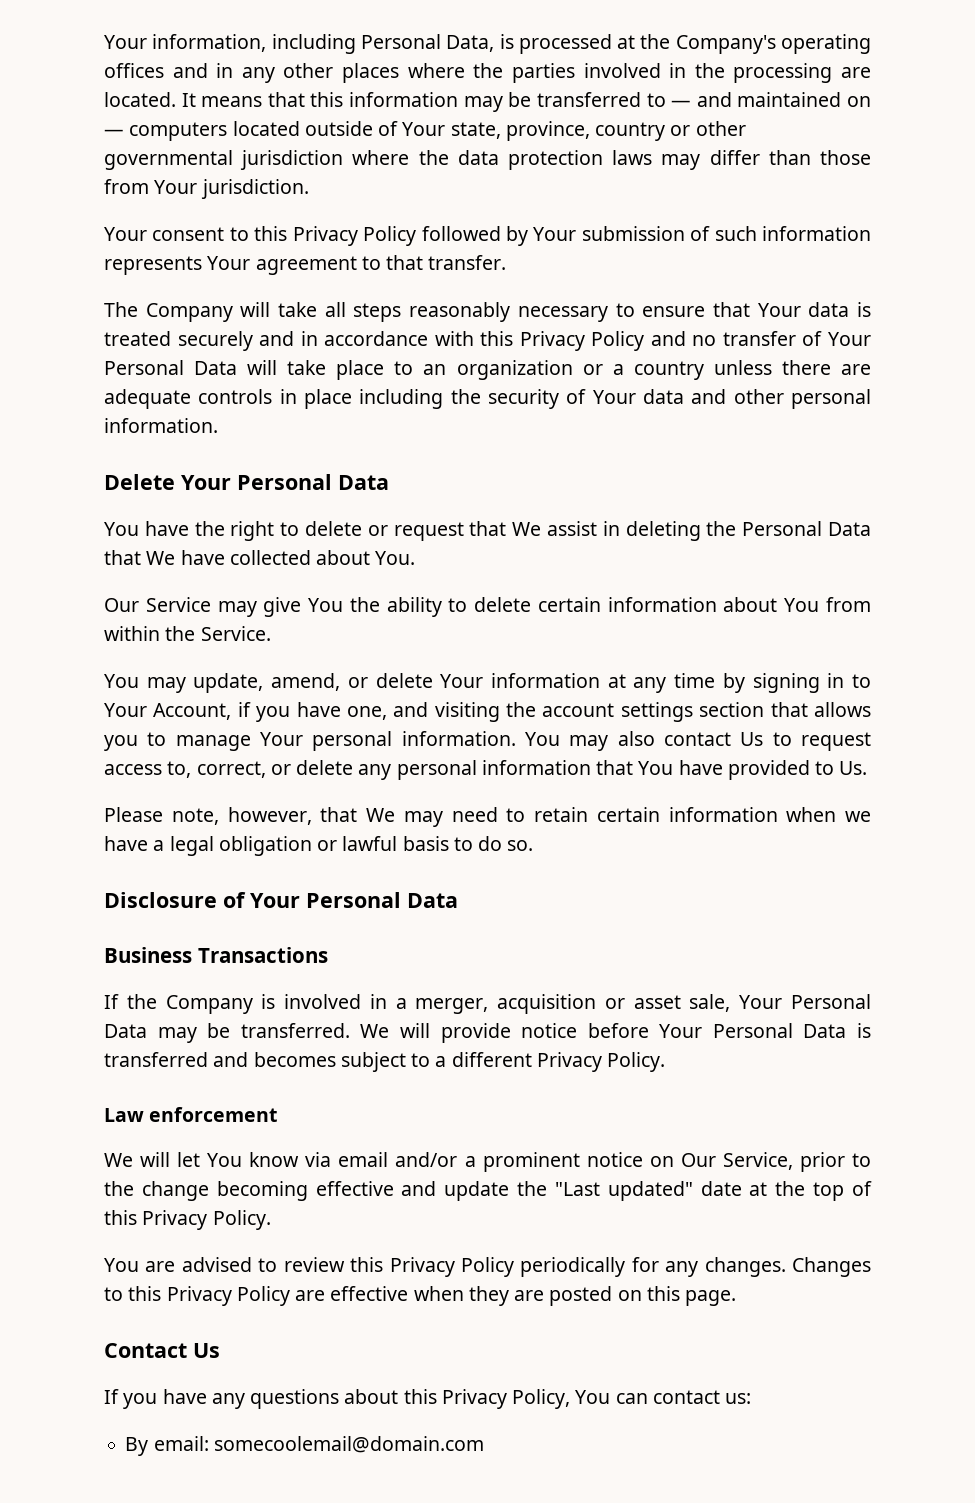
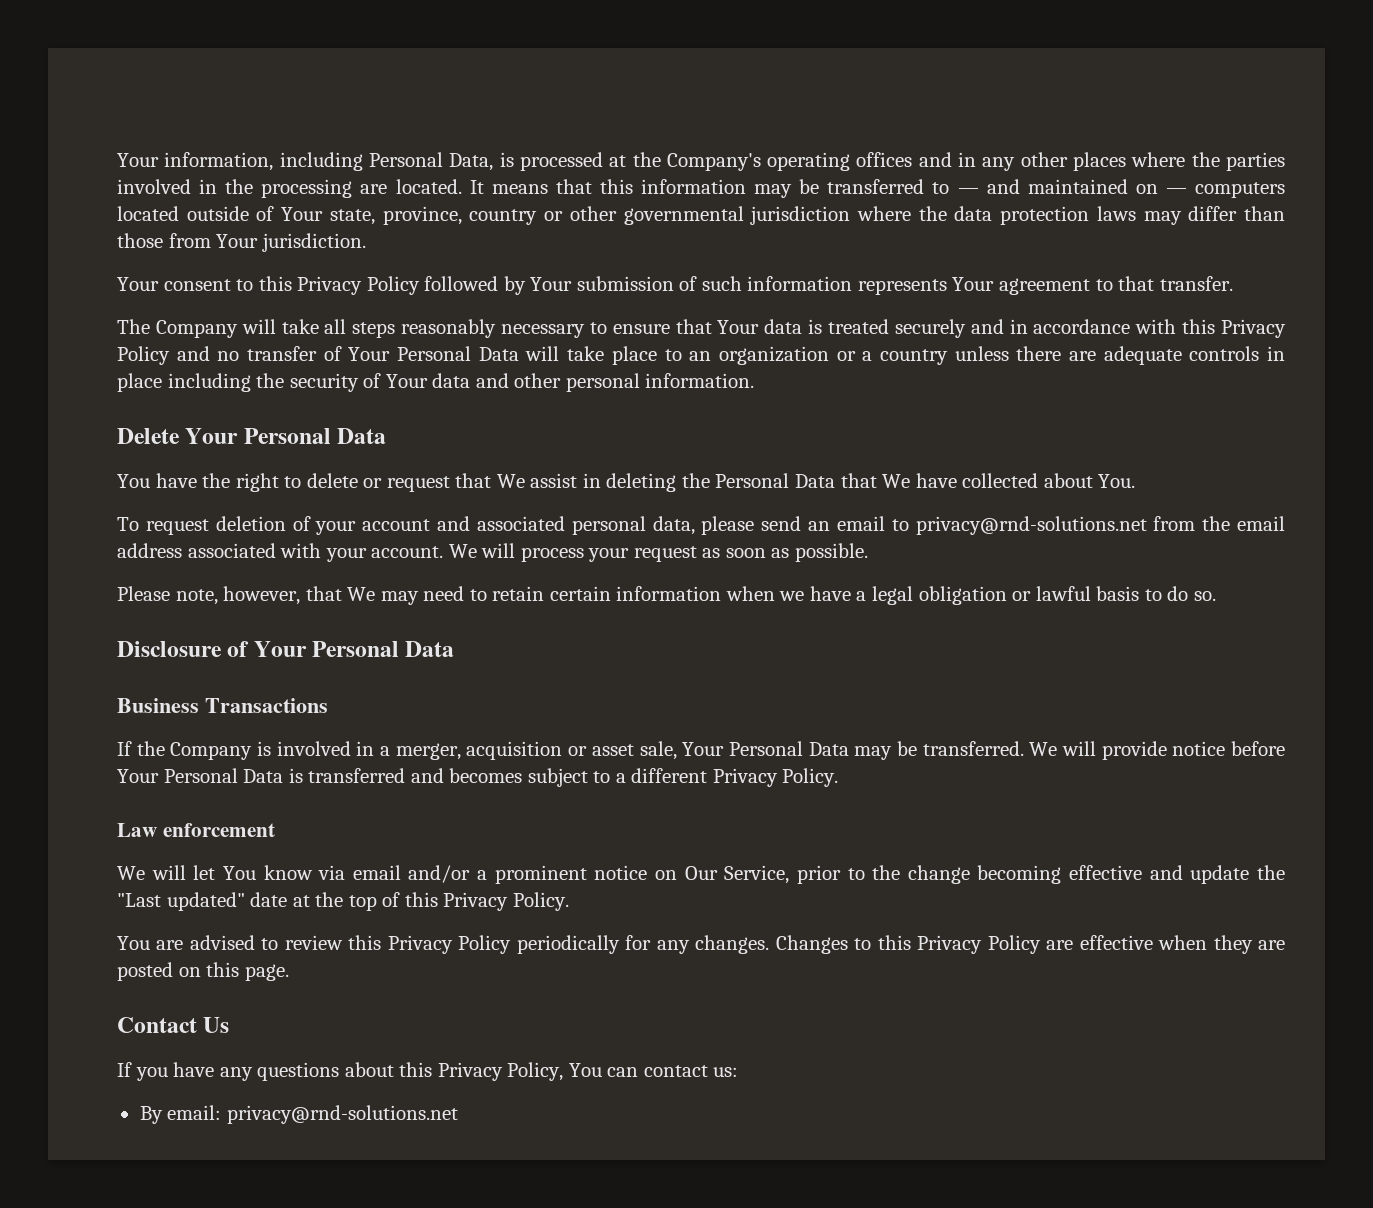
[104,597,871,617] [104,626,271,641] [104,673,871,693] [104,702,871,722] [104,731,872,751] [104,760,868,780] Our Service may give You the ability to delete certain information about You from within the Service. // You may update, amend, or delete Your information at any time by signing in to Your Account, if you have one, and visiting the account settings section that allows you to manage Your personal information. You may also contact Us to request access to, correct, or delete any personal information that You have provided to Us. -> [117,516,1286,535] [117,543,868,562] To request deletion of your account and associated personal data, please send an email to privacy@rnd-solutions.net from the email address associated with your account. We will process your request as soon as possible.
[213,1436,484,1453] somecoolemail@domain.com -> [226,1105,458,1124] privacy@rnd-solutions.net

